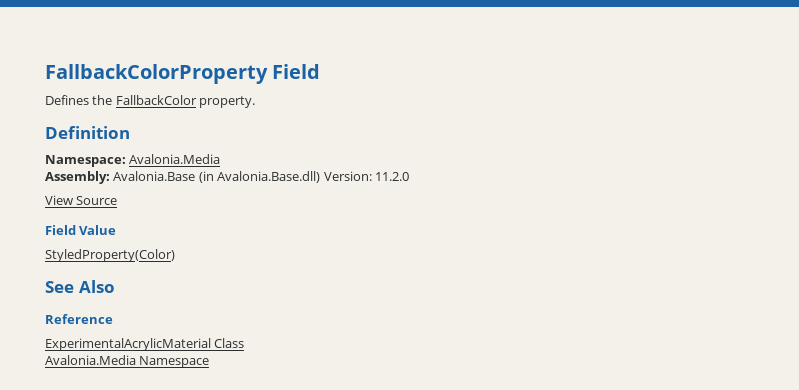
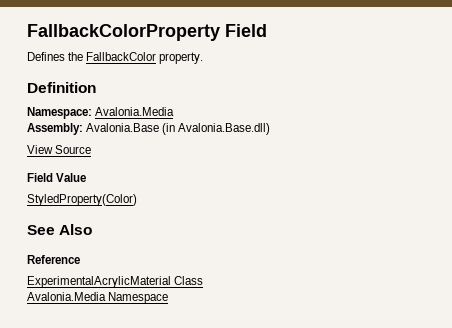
[323,171,409,181] Version: 11.2.0 -> (271, 129) none

